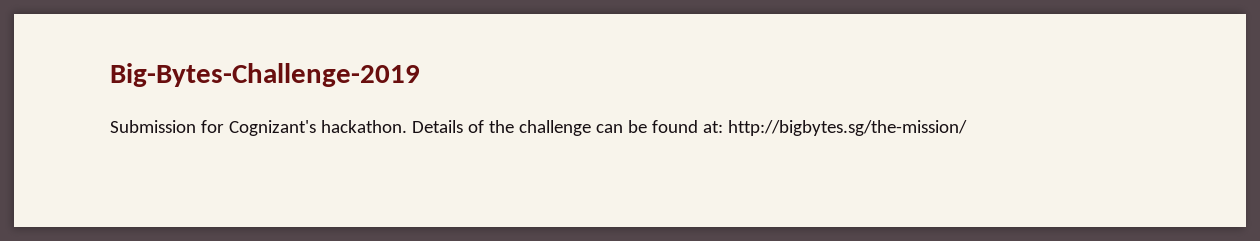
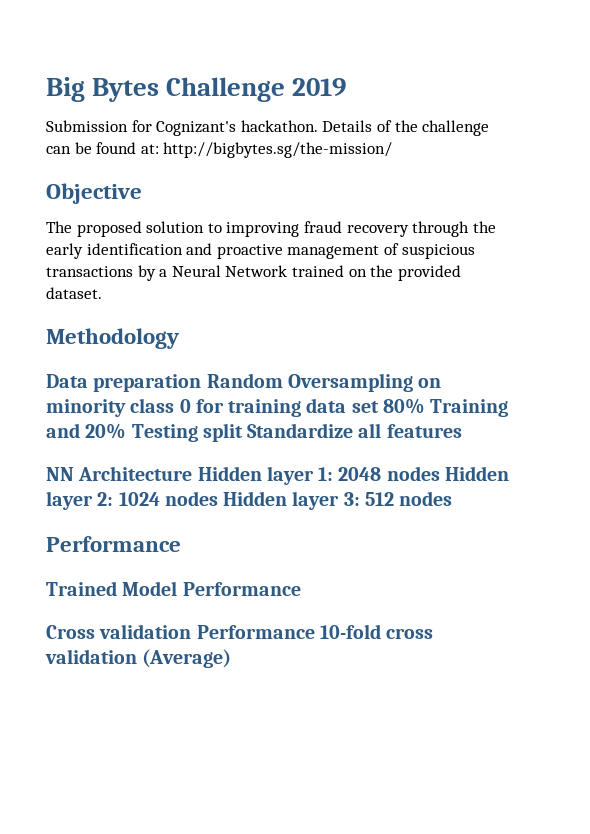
[110,63,420,87] Big-Bytes-Challenge-2019 -> [46,77,347,102] Big Bytes Challenge 2019
(967, 128) none -> [46,183,142,204] [46,221,496,237] [46,243,475,259] [46,265,461,281] [46,287,102,299] [46,328,179,349] [46,373,442,392] [46,398,509,417] [46,423,462,442] [46,466,509,485] [46,491,453,510] [46,536,181,552] [46,581,301,596] [46,624,434,639] [45,649,232,668] // Objective // The proposed solution to improving fraud recovery through the early identification and proactive management of suspicious transactions by a Neural Network trained on the provided dataset. // Methodology // Data preparation Random Oversampling on minority class 0 for training data set 80% Training and 20% Testing split Standardize all features // NN Architecture Hidden layer 1: 2048 nodes Hidden layer 2: 1024 nodes Hidden layer 3: 512 nodes // Performance // Trained Model Performance // Cross validation Performance 10-fold cross validation (Average)

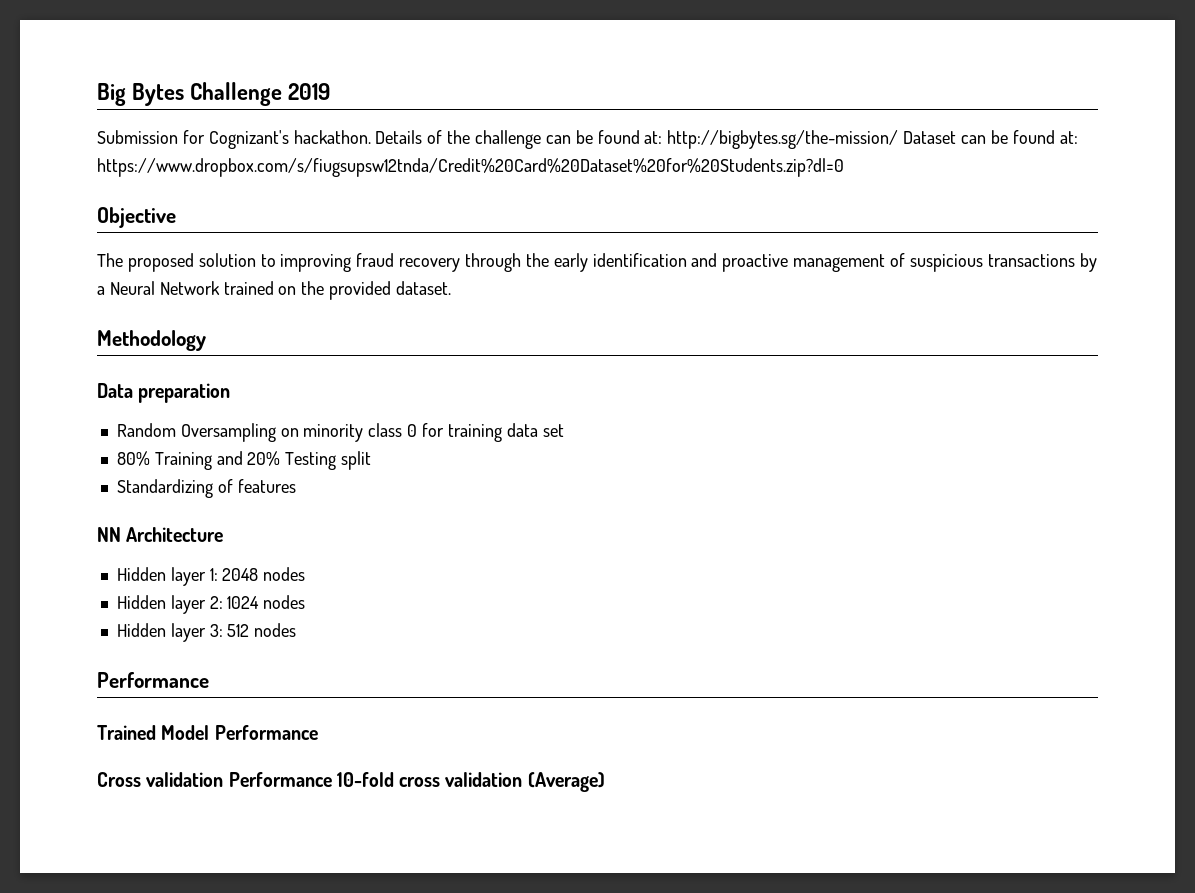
(393, 150) none -> [903,130,1078,144] [97,158,844,177] Dataset can be found at: https://www.dropbox.com/s/fiugsupsw12tnda/Credit%20Card%20Dataset%20for%20Students.zip?dl=0
(202, 383) none -> (231, 393) //
(379, 407) none -> (564, 430) //
[247,423,382,438] Standardize all -> [116,479,233,498] // Standardizing of
(193, 473) none -> (224, 534) //
(440, 473) none -> (306, 574) //
(218, 498) none -> (306, 602) //

